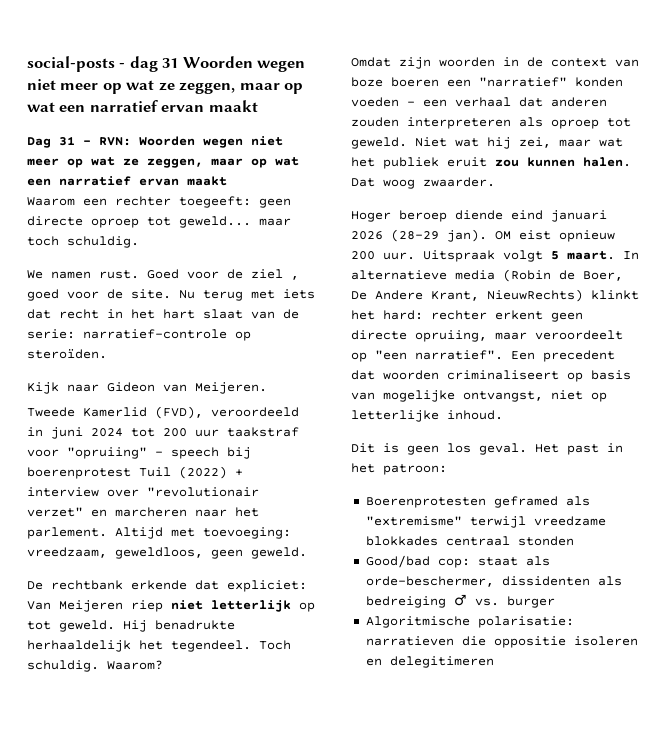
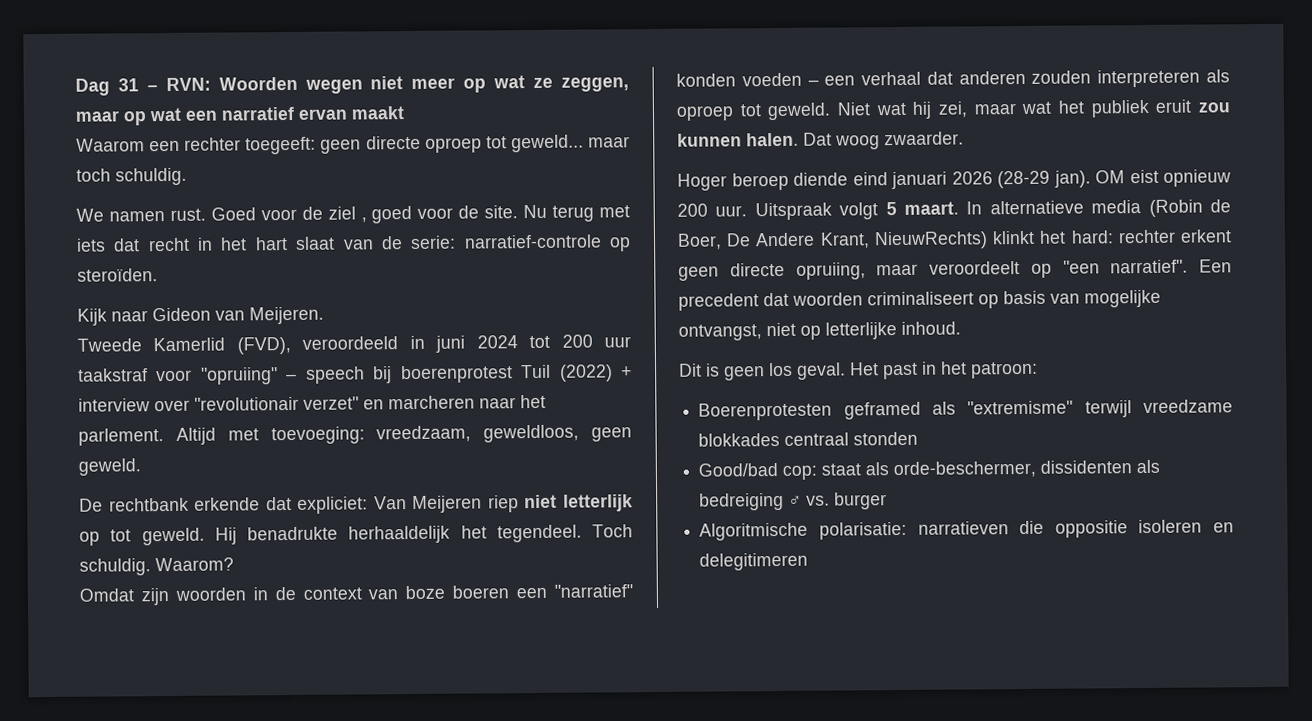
[27,56,306,72] [27,79,304,94] [27,100,258,112] social-posts - dag 31 Woorden wegen niet meer op wat ze zeggen, maar op wat een narratief ervan maakt // -> (75, 87) none

